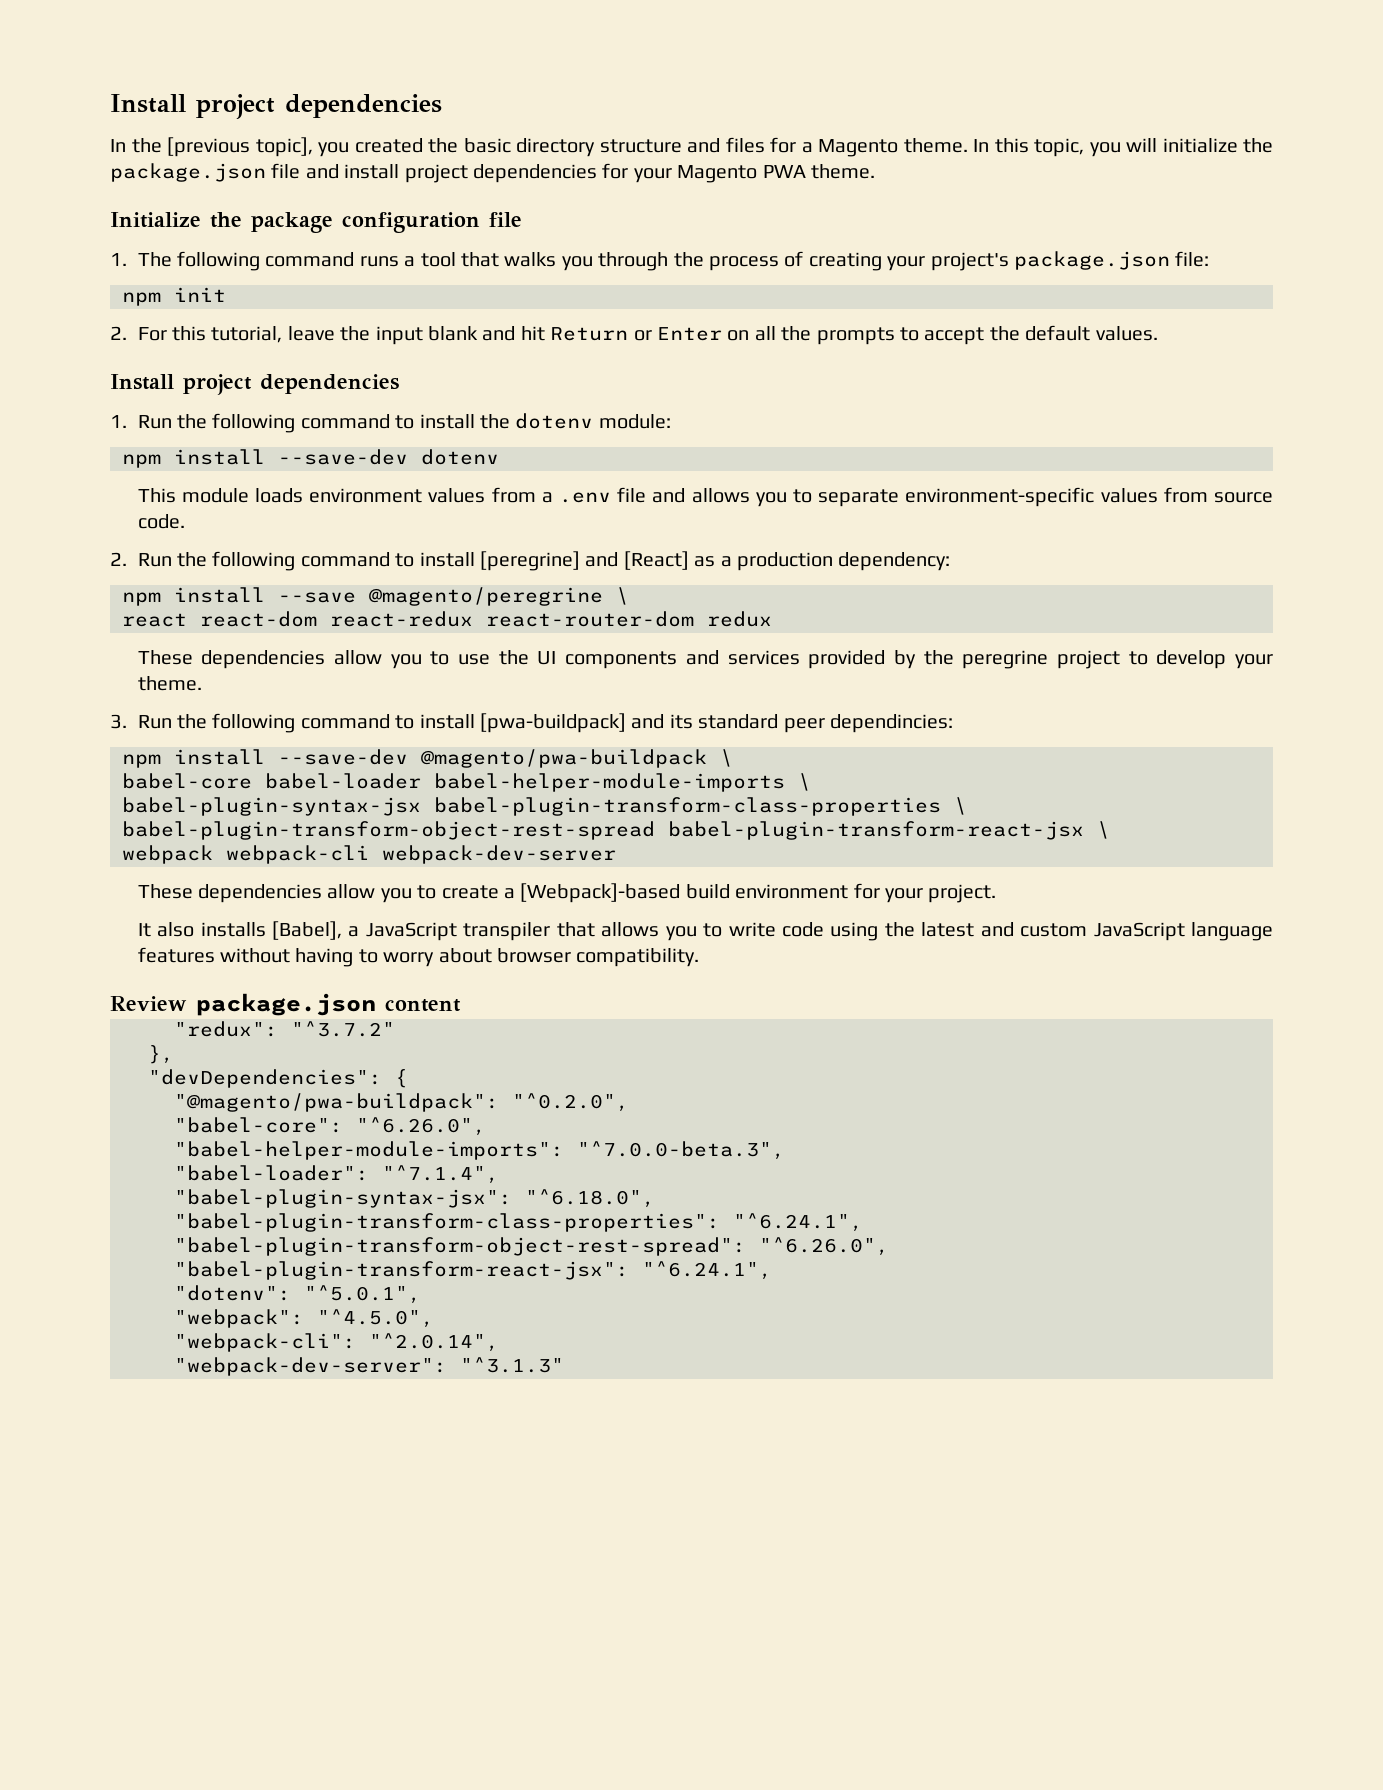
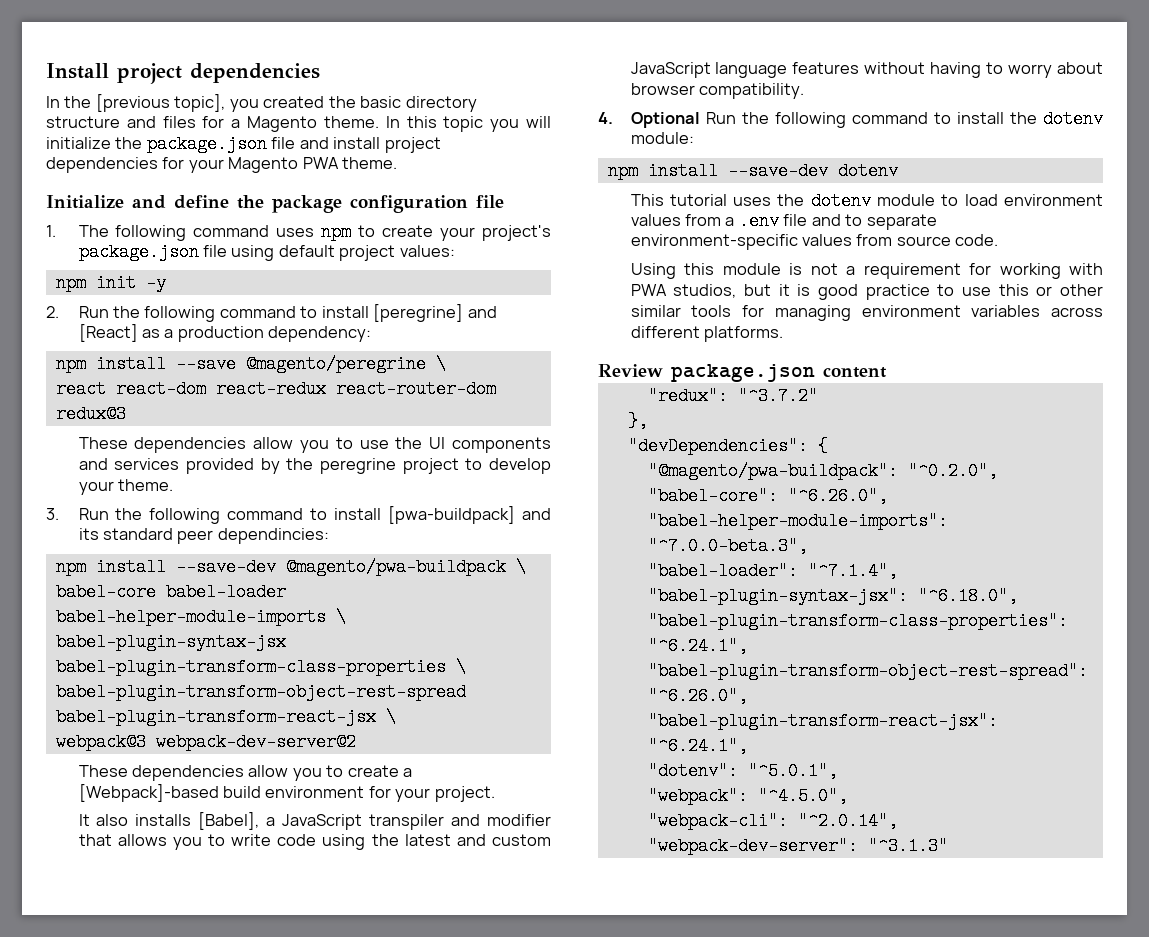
[1034,138,1084,157] topic, -> [443,116,484,132] topic
(201, 220) none -> [132,195,229,209] and define
[359,251,1210,271] [122,287,226,306] [110,325,1158,345] [110,374,399,395] [110,413,671,433] [122,449,499,468] [137,487,1274,507] [137,514,185,529] runs a tool that walks you through the process of creating your project's package.json file: // npm init // 2. For this tutorial, leave the input blank and hit Return or Enter on all the prompts to accept the default values. // Install project dependencies // 1. Run the following command to install the dotenv module: // npm install --save-dev dotenv // This module loads environment values from a .env file and allows you to separate environment-specific values from source code. -> [276,223,552,241] [78,243,455,261] [55,274,166,292] uses npm to create your project's package.json file using default project values: // npm init -y
[707,611,772,627] redux -> [55,405,126,423] redux@3
[122,845,616,864] webpack webpack-cli webpack-dev-server -> [55,733,356,751] webpack@3 webpack-dev-server@2
(551, 931) none -> [451,814,551,826] and modifier
(700, 957) none -> [598,110,1103,128] [630,132,694,144] [607,162,898,180] [630,192,1103,210] [630,212,937,230] [630,234,999,250] [630,263,1103,279] [630,284,1103,300] [630,305,1103,321] [630,326,783,342] // 4. Optional Run the following command to install the dotenv module: // npm install --save-dev dotenv // This tutorial uses the dotenv module to load environment values from a .env file and to separate environment-specific values from source code. // Using this module is not a requirement for working with PWA studios, but it is good practice to use this or other similar tools for managing environment variables across different platforms.

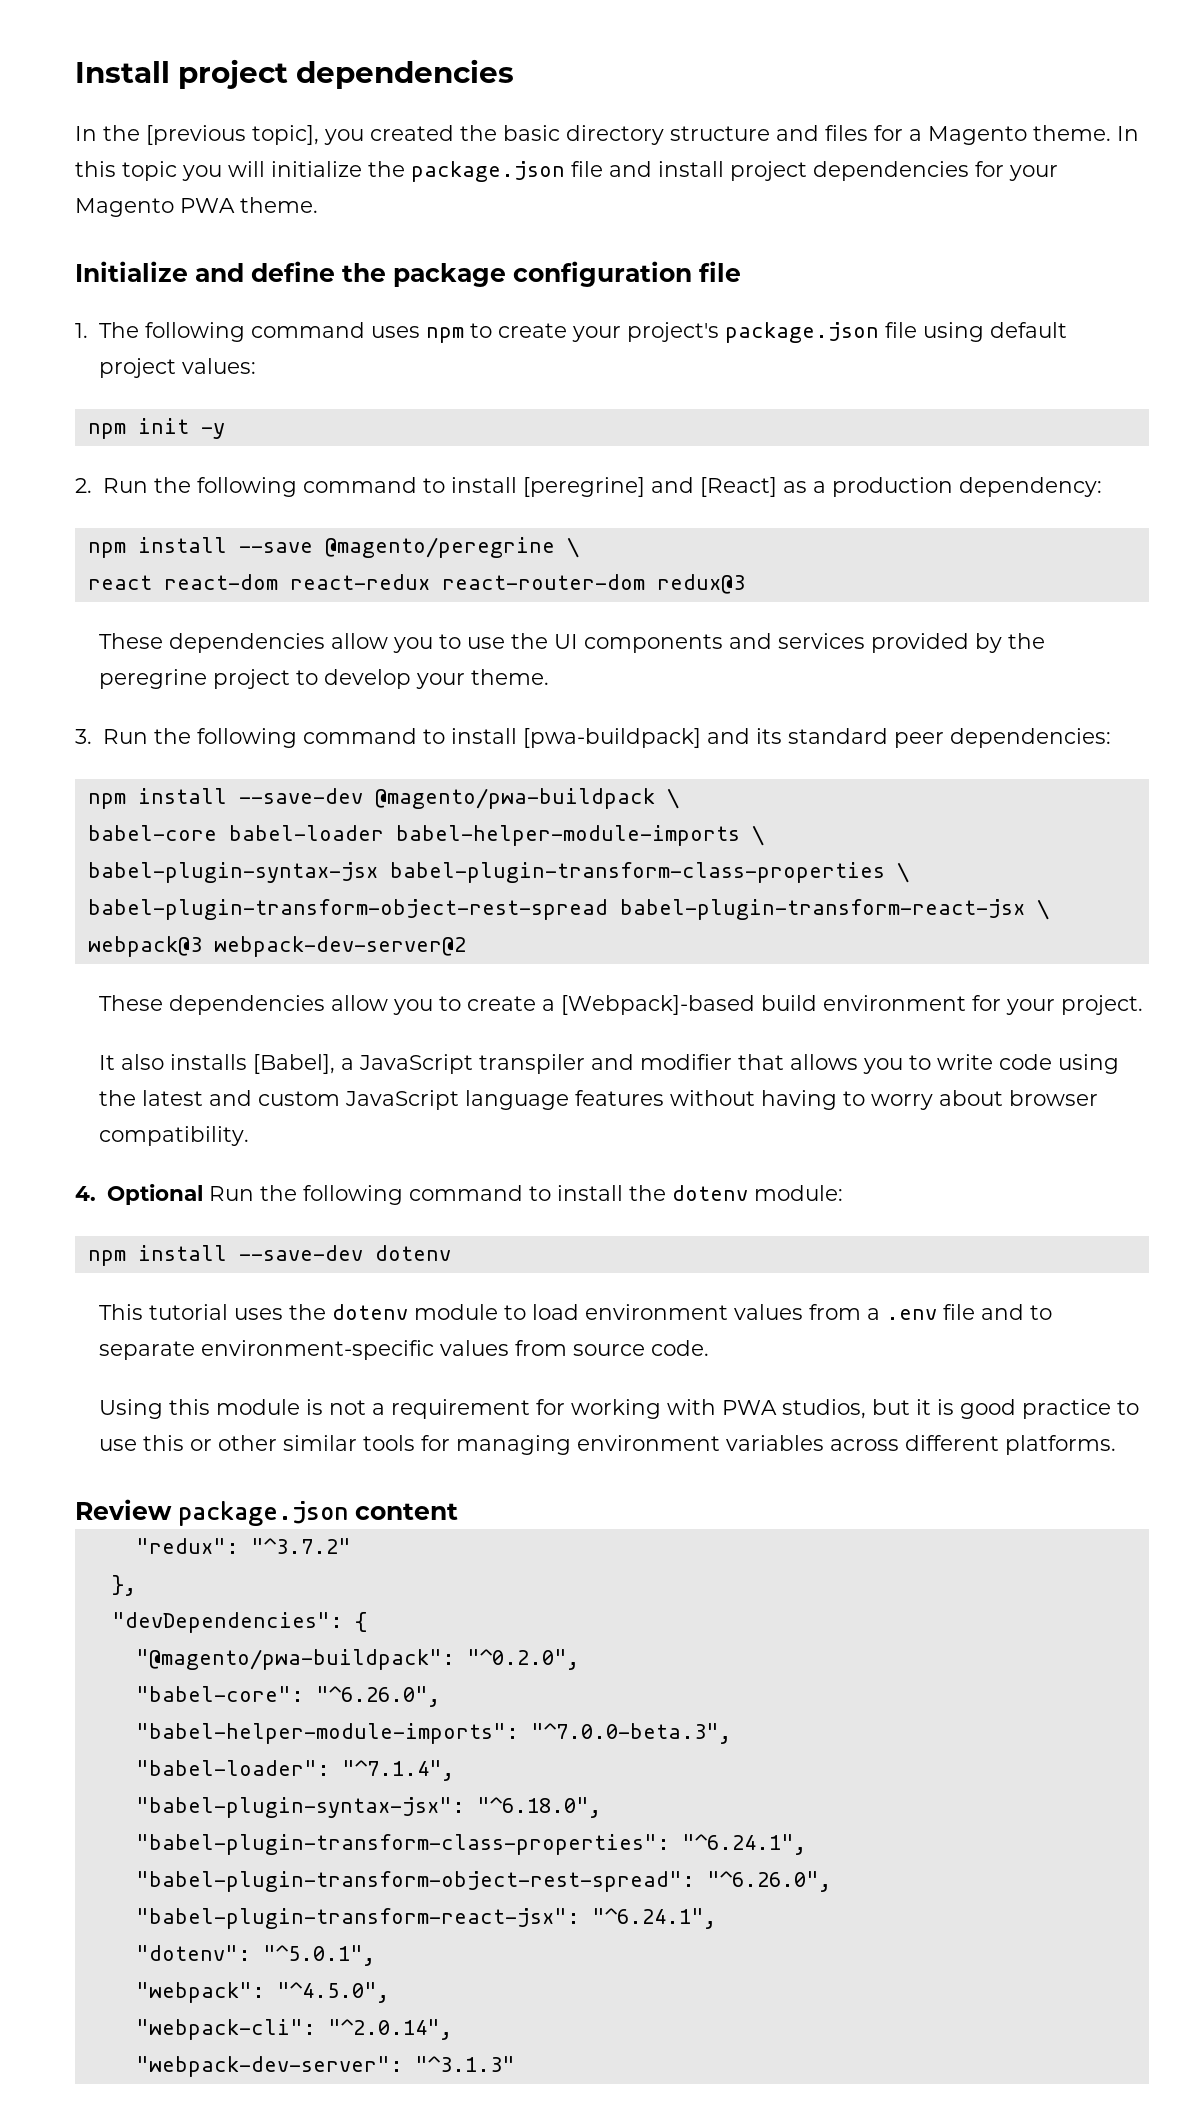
[217,528,329,544] dependincies: -> [949,728,1111,748] dependencies:

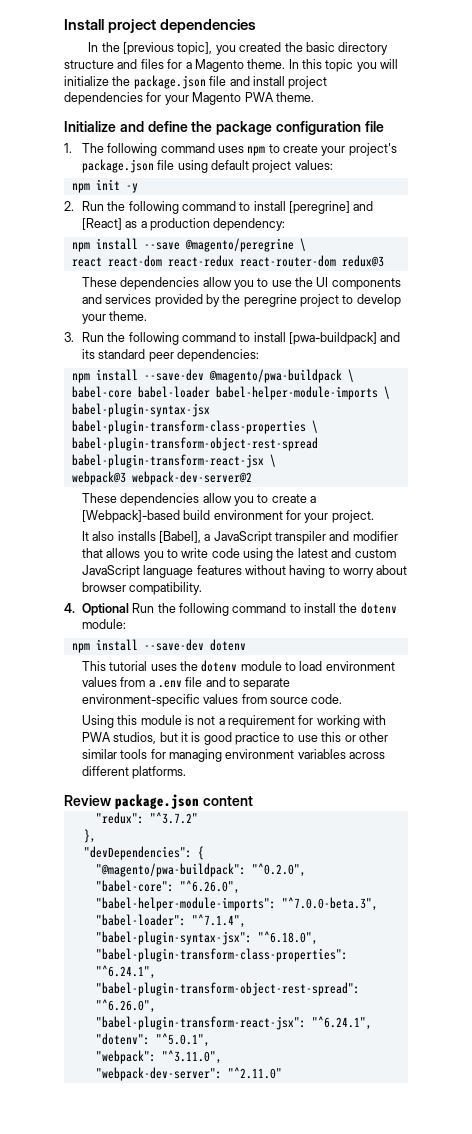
[276,1982,389,2003] [135,2019,452,2040] "^4.5.0", // "webpack-cli": "^2.0.14", -> [161,1050,222,1064] "^3.11.0",
[414,2056,515,2072] "^3.1.3" -> [227,1067,282,1079] "^2.11.0"

